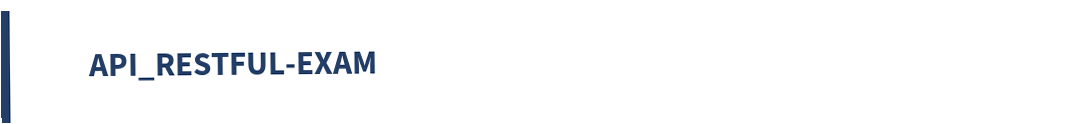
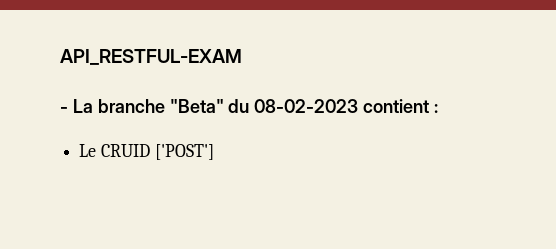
(378, 66) none -> [60,99,439,113] [79,144,214,160] // - La branche "Beta" du 08-02-2023 contient : // Le CRUID ['POST']

